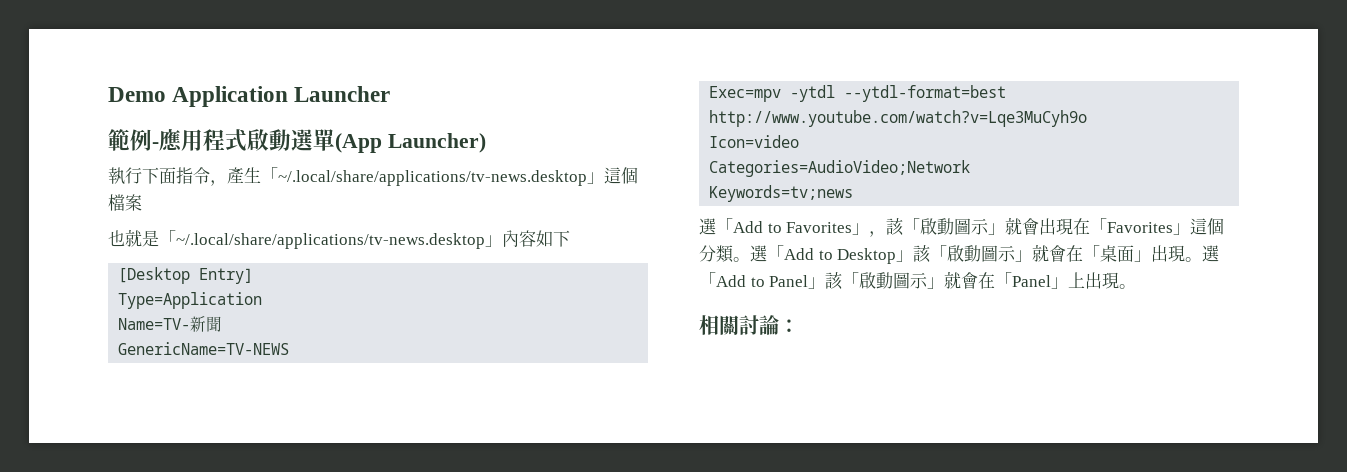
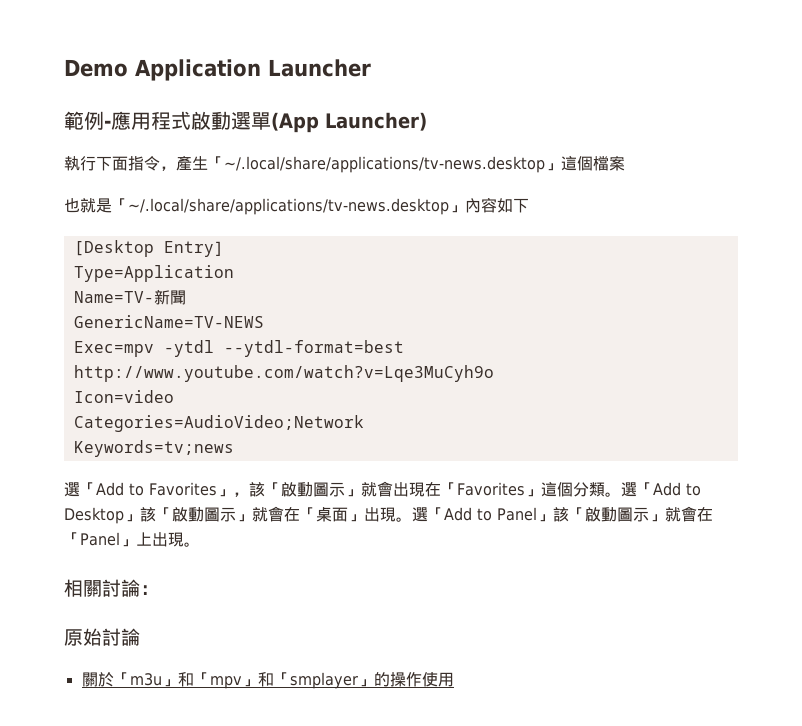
(799, 326) none -> [64,628,140,646] [81,672,454,689] // 原始討論 // 關於「m3u」和「mpv」和「smplayer」的操作使用

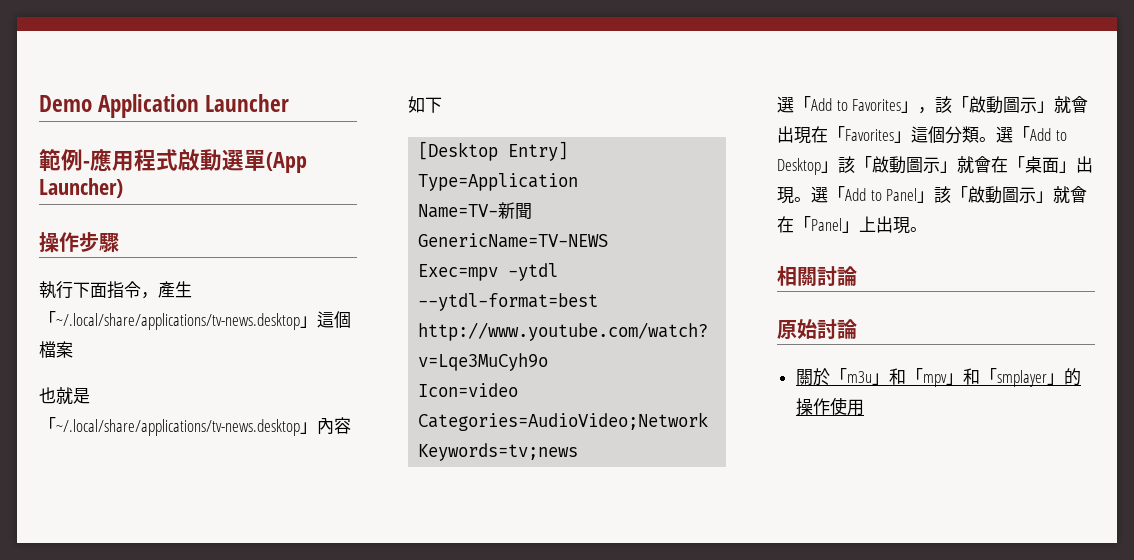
(427, 121) none -> [39,232,119,253] // 操作步驟
[140,585,159,595] ： -> (857, 276) none

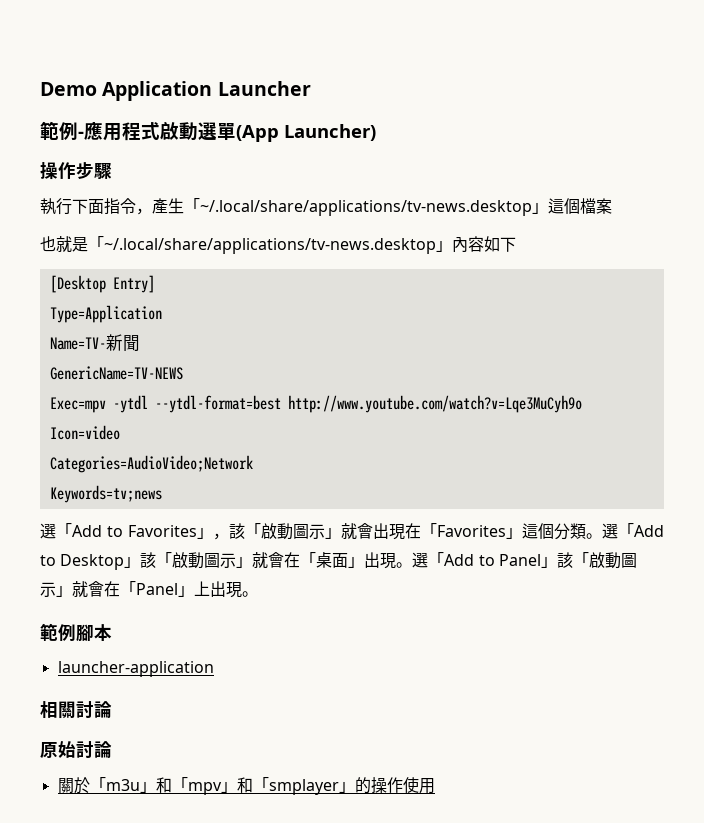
(927, 229) none -> [40,623,112,642] [57,661,214,677] // 範例腳本 // launcher-application

